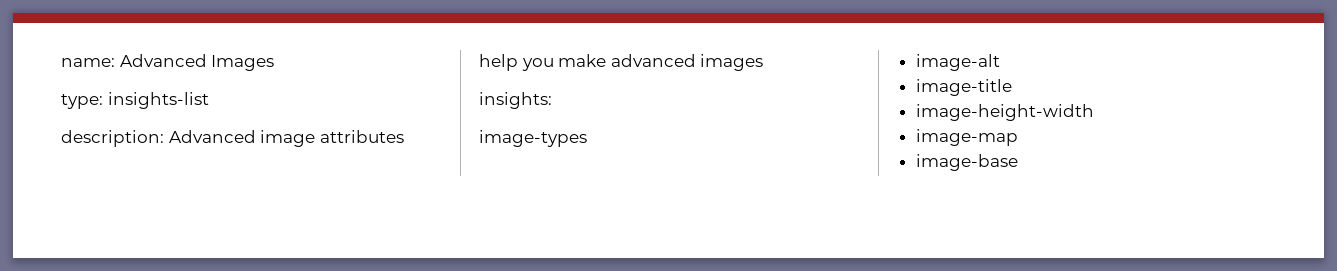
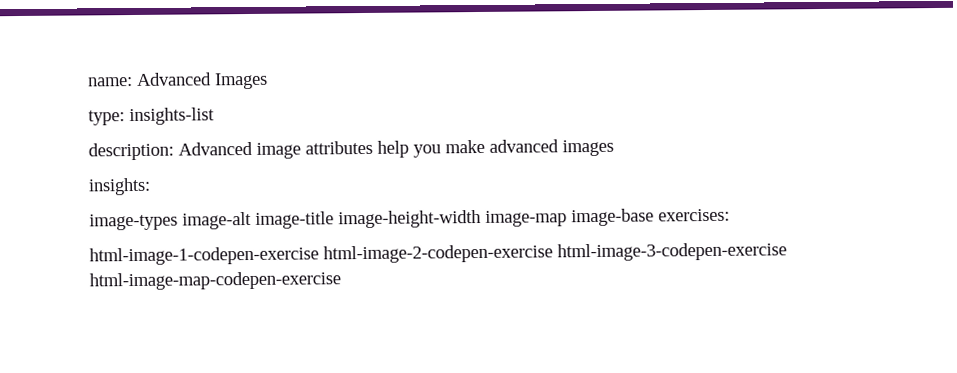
[915,54,1000,71] [915,79,1012,96] [915,104,1094,121] [915,129,1018,146] [915,154,1018,171] // image-alt // image-title // image-height-width // image-map // image-base -> [182,208,730,230] [89,242,787,266] [89,271,341,291] image-alt image-title image-height-width image-map image-base exercises: // html-image-1-codepen-exercise html-image-2-codepen-exercise html-image-3-codepen-exercise html-image-map-codepen-exercise

